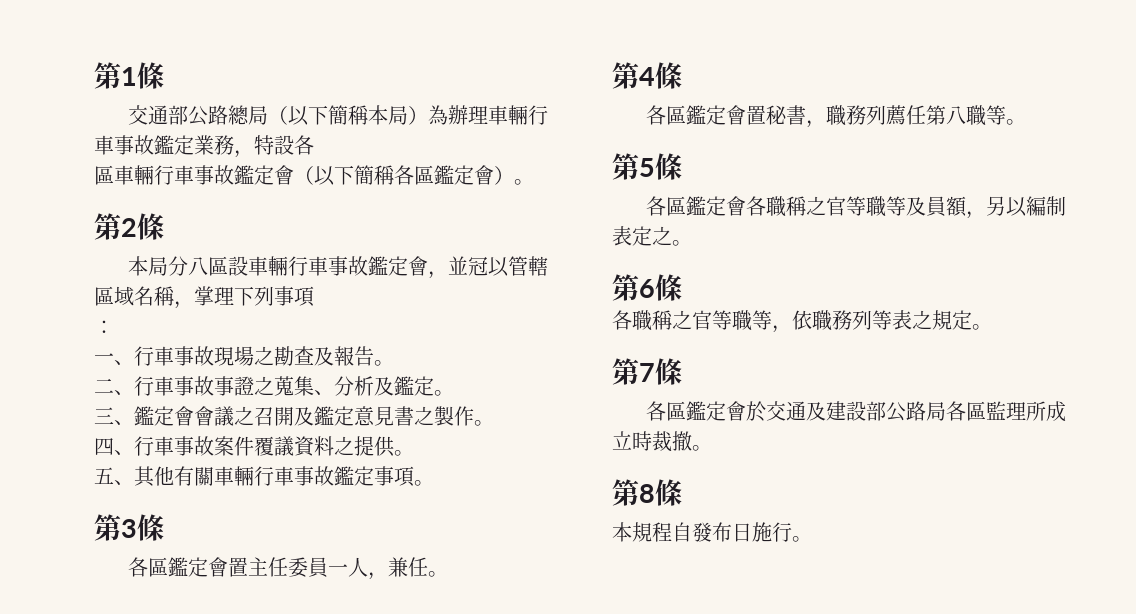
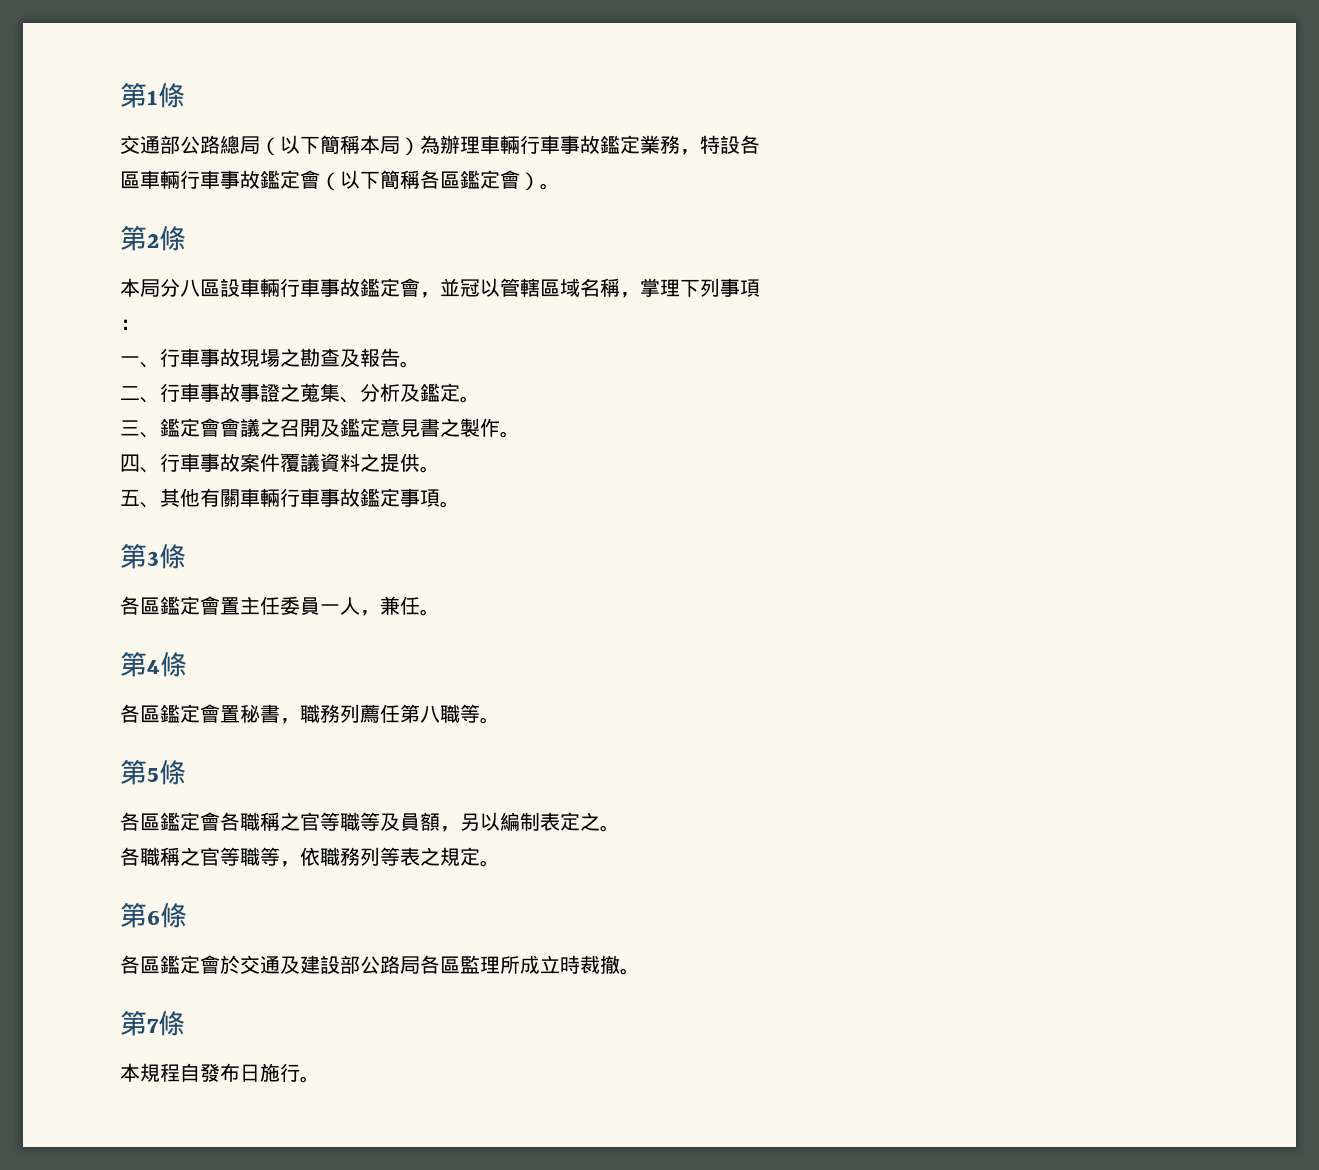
[612,274,682,301] // 第6條 -> (620, 828) none
[639,363,655,382] 7 -> [147,910,160,925] 6
[639,484,655,503] 8 -> [147,1019,159,1033] 7

